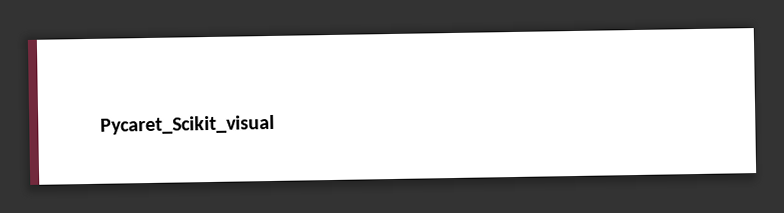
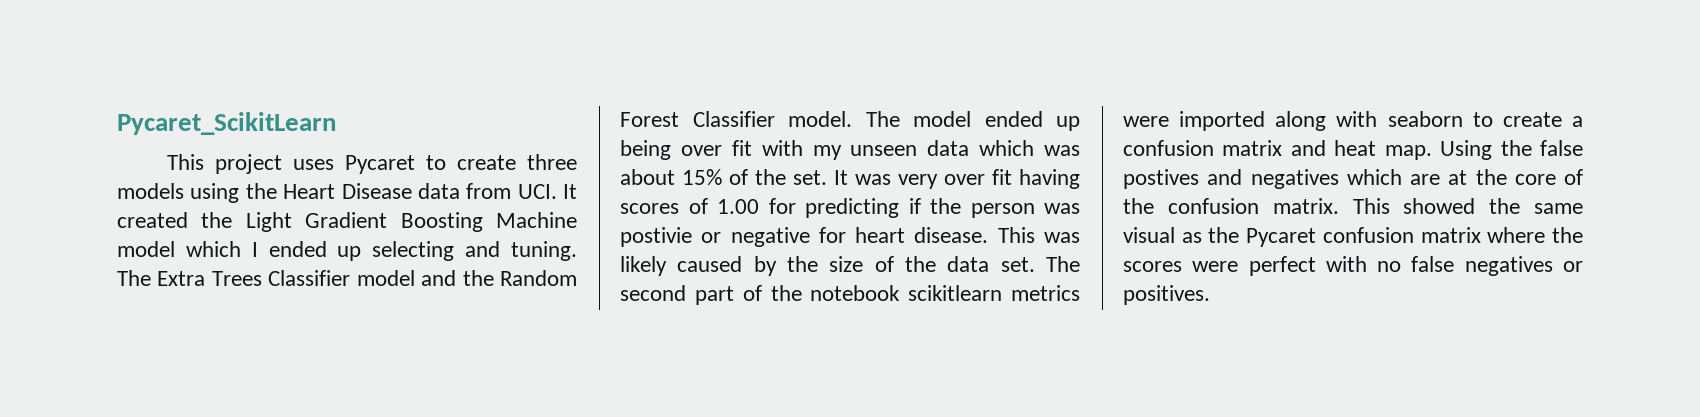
[100,114,275,135] Pycaret_Scikit_visual -> [117,112,336,135] [166,154,577,174] [117,183,577,203] [117,212,577,232] [117,241,577,261] [117,270,577,286] [620,111,1080,131] [620,140,1080,160] [620,169,1080,189] [620,198,1080,218] [620,227,1080,247] [620,256,1080,276] [620,285,1080,305] [1123,111,1583,131] [1123,140,1583,160] [1123,169,1583,189] [1123,198,1583,214] [1123,227,1583,247] [1123,256,1583,276] [1123,285,1210,305] Pycaret_ScikitLearn // This project uses Pycaret to create three models using the Heart Disease data from UCI. It created the Light Gradient Boosting Machine model which I ended up selecting and tuning. The Extra Trees Classifier model and the Random Forest Classifier model. The model ended up being over fit with my unseen data which was about 15% of the set. It was very over fit having scores of 1.00 for predicting if the person was postivie or negative for heart disease. This was likely caused by the size of the data set. The second part of the notebook scikitlearn metrics were imported along with seaborn to create a confusion matrix and heat map. Using the false postives and negatives which are at the core of the confusion matrix. This showed the same visual as the Pycaret confusion matrix where the scores were perfect with no false negatives or positives.

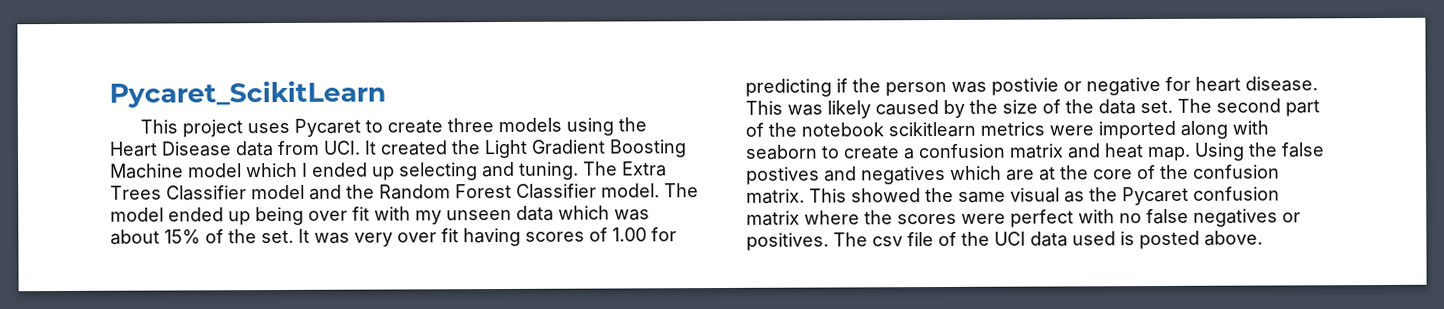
(1210, 295) none -> [833,230,1263,250] The csv file of the UCI data used is posted above.

